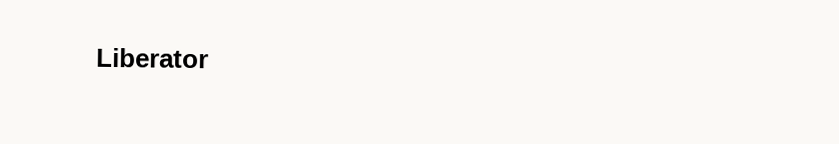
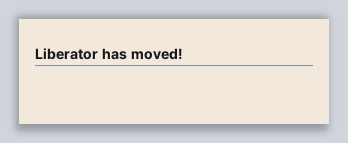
(209, 58) none -> [101,48,182,60] has moved!

